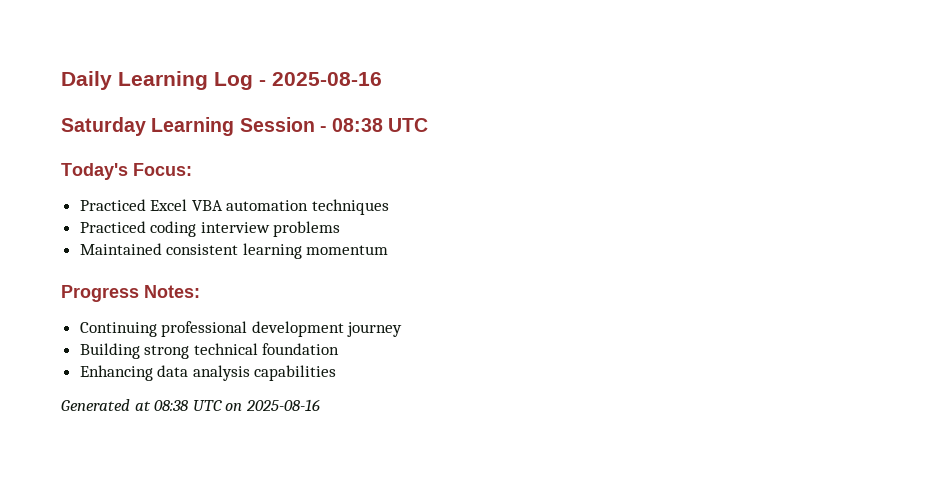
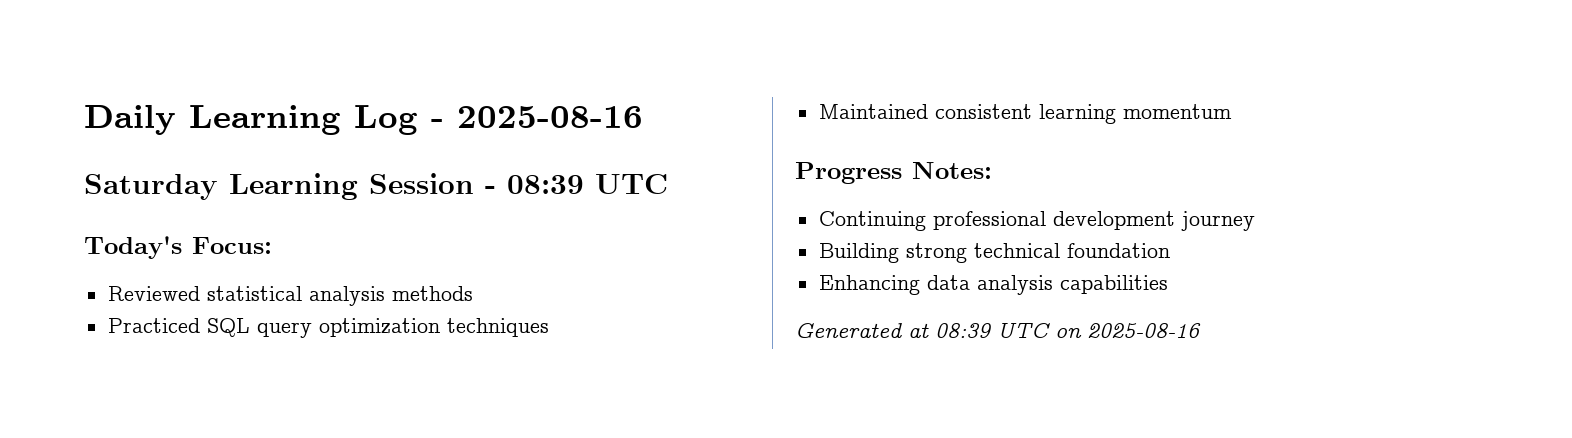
[332,118,384,132] 08:38 -> [507,175,584,194] 08:39
[79,199,390,215] [79,221,341,237] Practiced Excel VBA automation techniques // Practiced coding interview problems -> [107,286,473,306] [107,318,549,338] Reviewed statistical analysis methods // Practiced SQL query optimization techniques
[154,400,189,411] 08:38 -> [935,323,991,338] 08:39

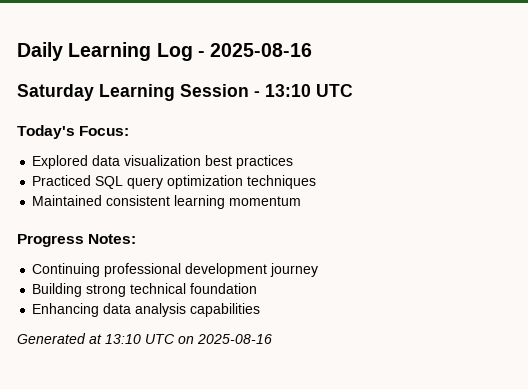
[507,175,584,194] 08:39 -> [265,84,311,97] 13:10
[107,286,473,306] Reviewed statistical analysis methods -> [32,155,294,169] Explored data visualization best practices
[935,323,991,338] 08:39 -> [105,334,141,344] 13:10

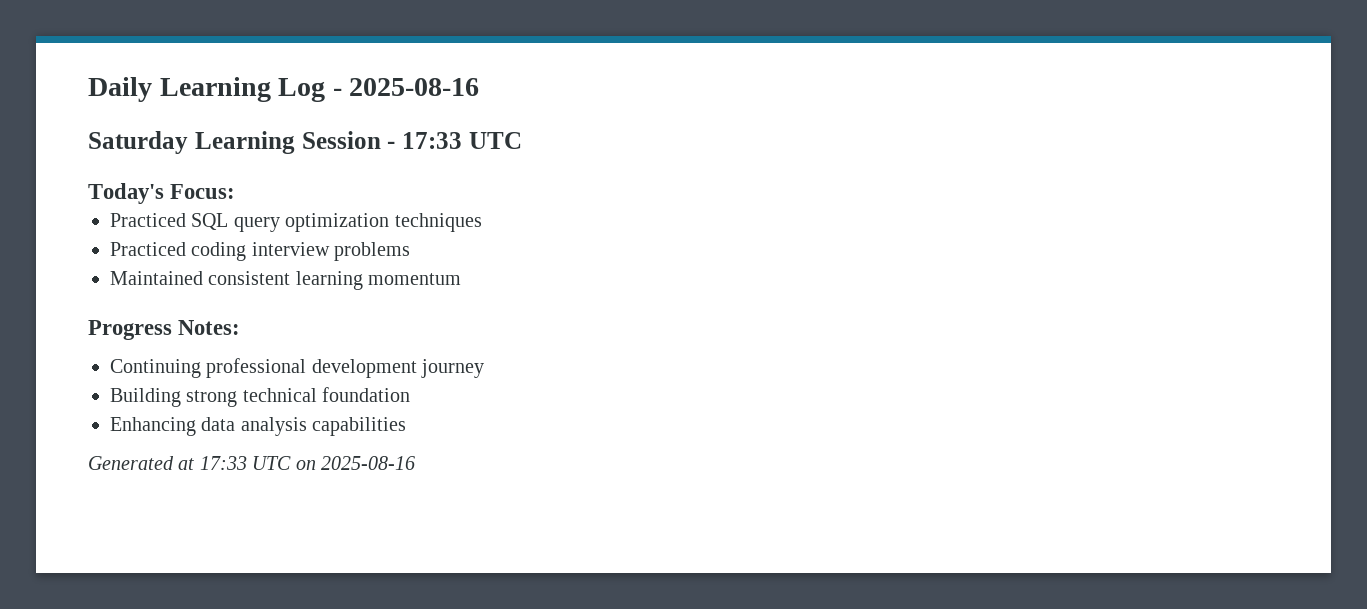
[265,84,311,97] 13:10 -> [402,132,462,149] 17:33
[32,155,294,169] // Explored data visualization best practices -> (236, 191) none
(317, 182) none -> [110,242,411,261] // Practiced coding interview problems
[105,334,141,344] 13:10 -> [199,456,247,470] 17:33

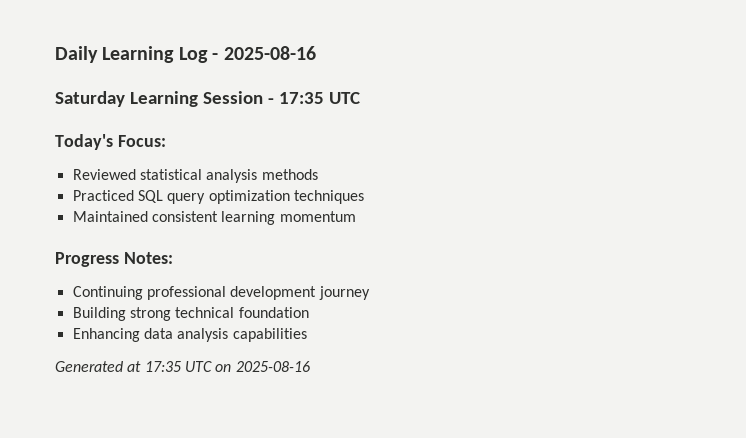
[402,132,462,149] 17:33 -> [278,92,324,104] 17:35
(236, 191) none -> [72,169,318,183] // Reviewed statistical analysis methods
[110,242,411,261] // Practiced coding interview problems -> (364, 197) none
[199,456,247,470] 17:33 -> [144,361,181,372] 17:35

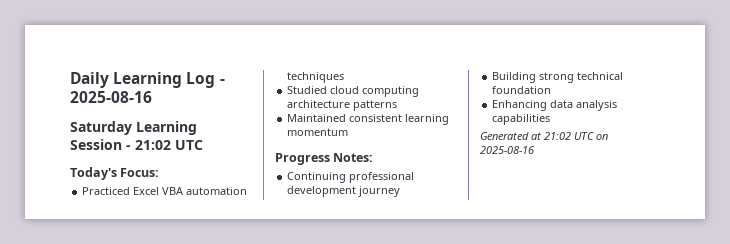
[278,92,324,104] 17:35 -> [135,140,171,150] 21:02
[72,169,318,183] [72,190,364,204] Reviewed statistical analysis methods // Practiced SQL query optimization techniques -> [82,187,248,195] [287,72,345,83] [287,86,420,97] [287,100,398,111] Practiced Excel VBA automation techniques // Studied cloud computing architecture patterns
[144,361,181,372] 17:35 -> [544,132,571,140] 21:02

